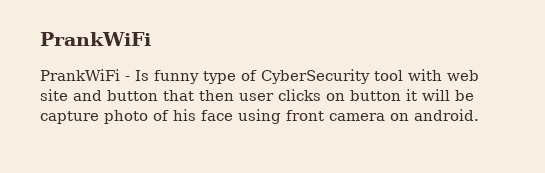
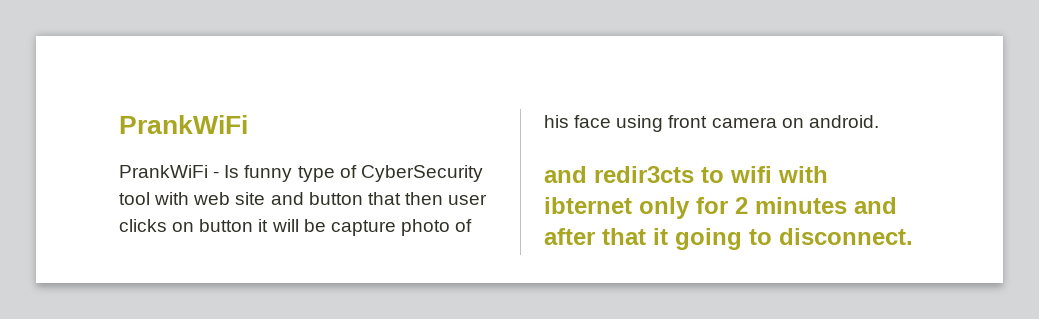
(479, 115) none -> [544,166,828,183] [544,197,897,219] [544,228,913,250] // and redir3cts to wifi with ibternet only for 2 minutes and after that it going to disconnect.

